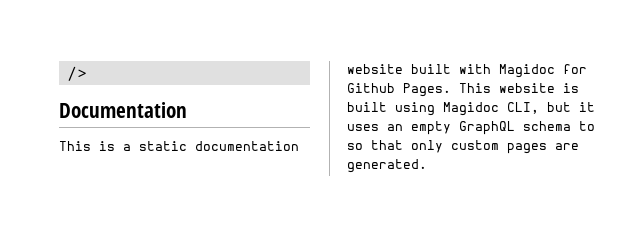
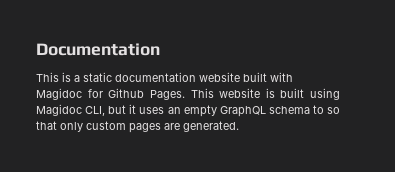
[66,66,87,81] /> // -> (36, 49) none

